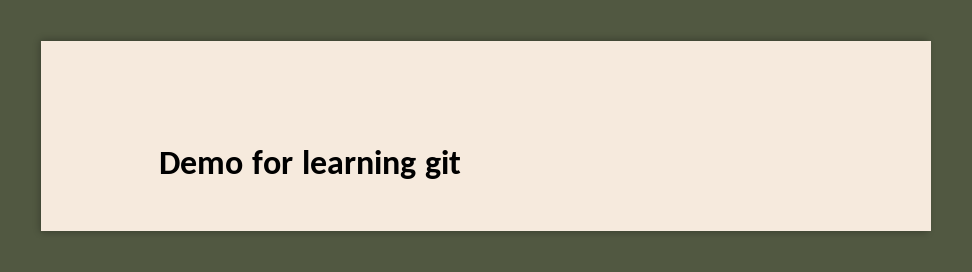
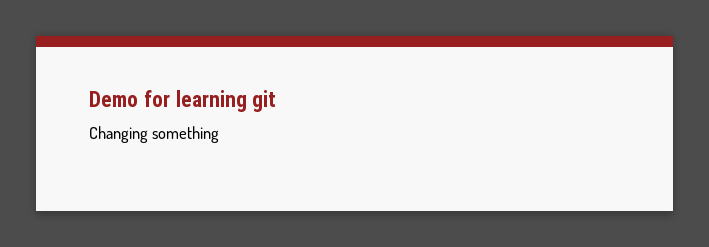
(462, 164) none -> [89,126,220,143] // Changing something

